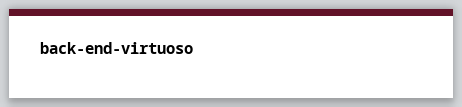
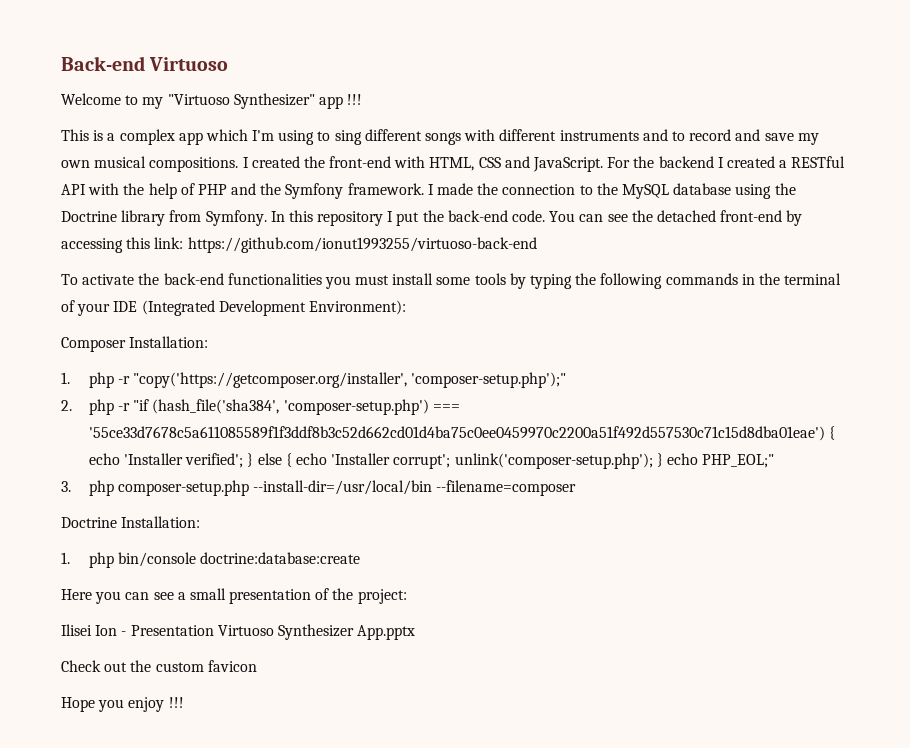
[40,42,193,54] back-end-virtuoso -> [61,56,229,71] [61,93,363,109] [61,129,819,145] [61,156,846,172] [61,183,796,199] [61,210,803,226] [61,237,537,253] [61,273,842,289] [61,300,406,316] [61,336,209,352] [61,372,567,388] [61,399,460,415] [88,426,836,441] [88,453,775,469] [61,480,577,496] [61,516,201,528] [61,552,361,568] [61,588,407,604] [61,624,416,640] [61,660,257,672] [61,697,184,712] Back-end Virtuoso // Welcome to my "Virtuoso Synthesizer" app !!! // This is a complex app which I'm using to sing different songs with different instruments and to record and save my own musical compositions. I created the front-end with HTML, CSS and JavaScript. For the backend I created a RESTful API with the help of PHP and the Symfony framework. I made the connection to the MySQL database using the Doctrine library from Symfony. In this repository I put the back-end code. You can see the detached front-end by accessing this link: https://github.com/ionut1993255/virtuoso-back-end // To activate the back-end functionalities you must install some tools by typing the following commands in the terminal of your IDE (Integrated Development Environment): // Composer Installation: // 1. php -r "copy('https://getcomposer.org/installer', 'composer-setup.php');" // 2. php -r "if (hash_file('sha384', 'composer-setup.php') === '55ce33d7678c5a611085589f1f3ddf8b3c52d662cd01d4ba75c0ee0459970c2200a51f492d557530c71c15d8dba01eae') { echo 'Installer verified'; } else { echo 'Installer corrupt'; unlink('composer-setup.php'); } echo PHP_EOL;" // 3. php composer-setup.php --install-dir=/usr/local/bin --filename=composer // Doctrine Installation: // 1. php bin/console doctrine:database:create // Here you can see a small presentation of the project: // Ilisei Ion - Presentation Virtuoso Synthesizer App.pptx // Check out the custom favicon // Hope you enjoy !!!

